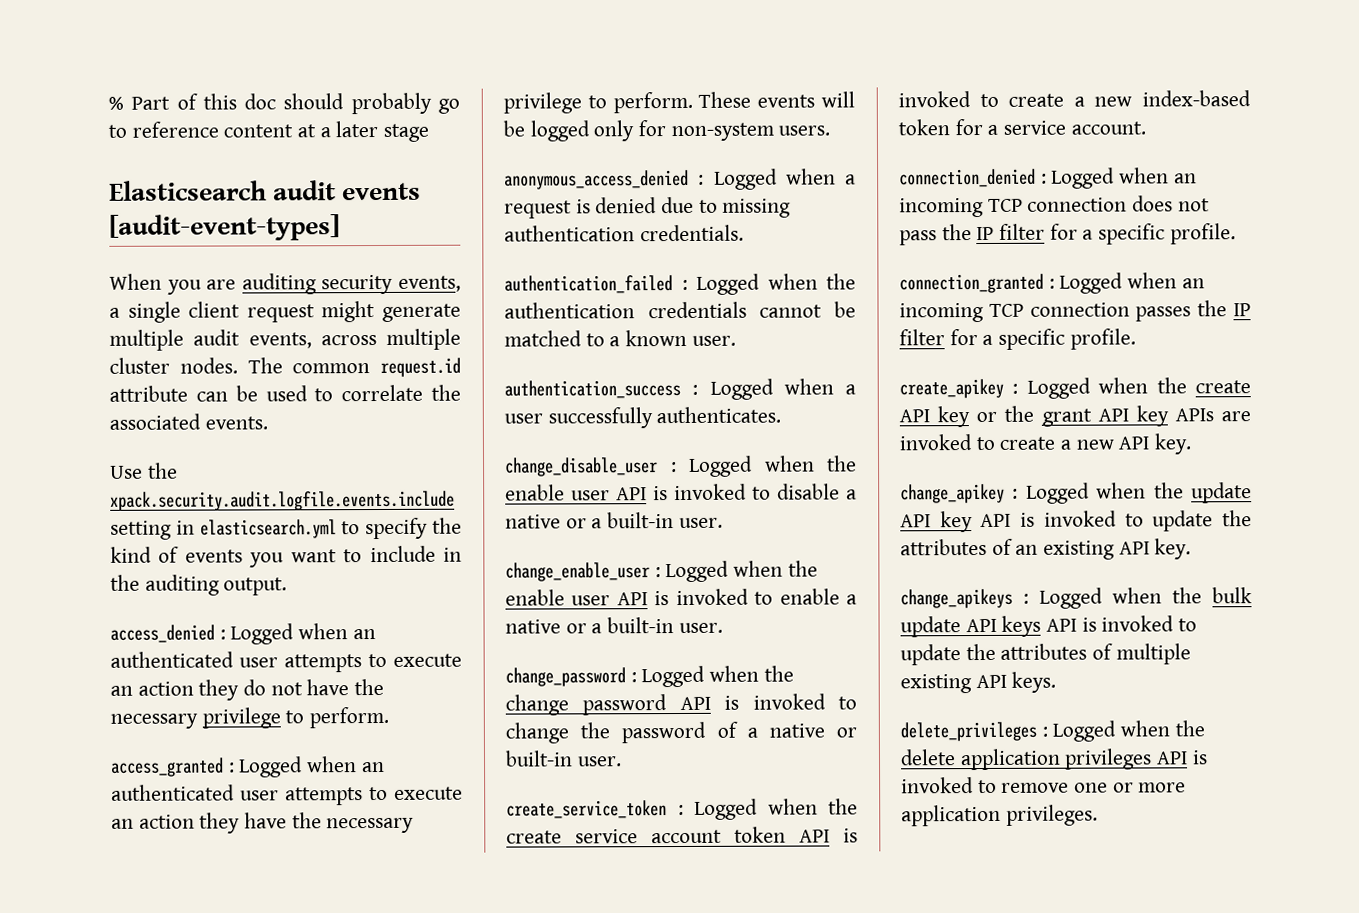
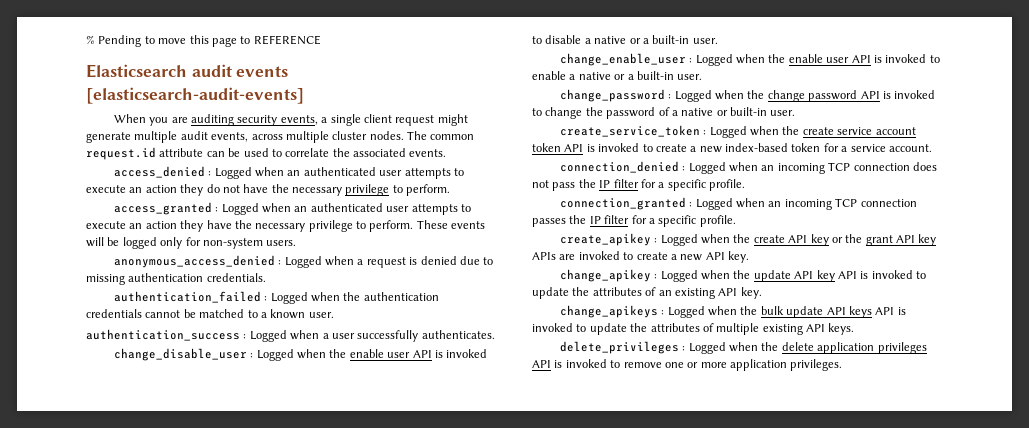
[131,92,460,115] [108,120,430,142] Part of this doc should probably go to reference content at a later stage -> [98,35,321,47] Pending to move this page to REFERENCE
[109,214,340,241] [audit-event-types] -> [86,87,304,104] [elasticsearch-audit-events]
[110,462,178,479] [110,490,455,511] [110,517,462,540] [110,545,462,568] [110,574,288,596] // Use the xpack.security.audit.logfile.events.include setting in elasticsearch.yml to specify the kind of events you want to include in the auditing output. -> (447, 153) none

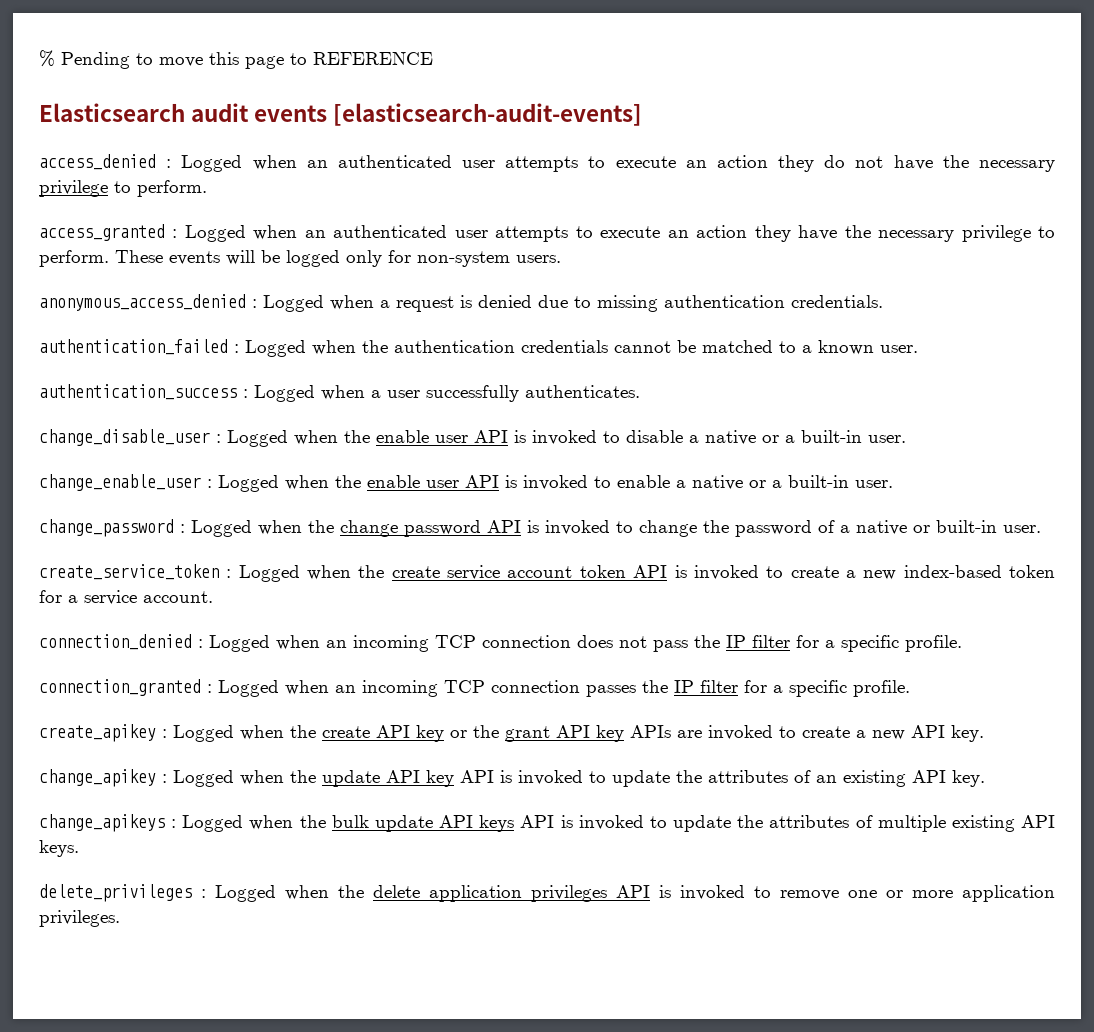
[113,114,468,126] [86,131,475,143] [86,147,447,160] // When you are auditing security events, a single client request might generate multiple audit events, across multiple cluster nodes. The common request.id attribute can be used to correlate the associated events. -> (643, 114) none

